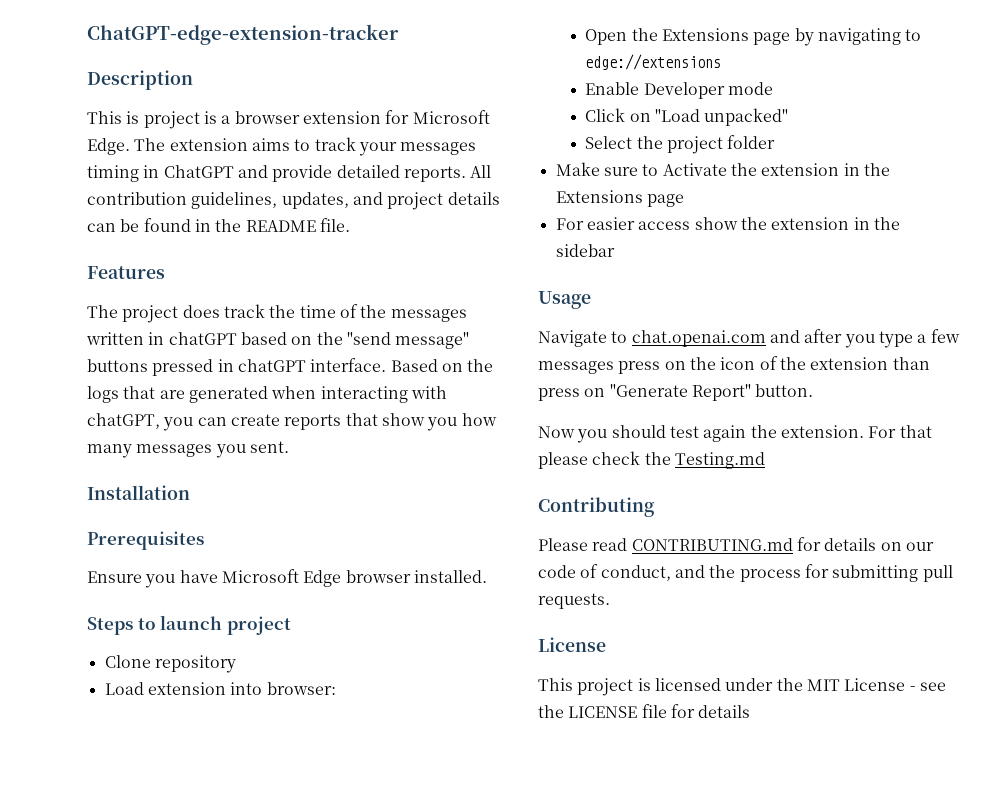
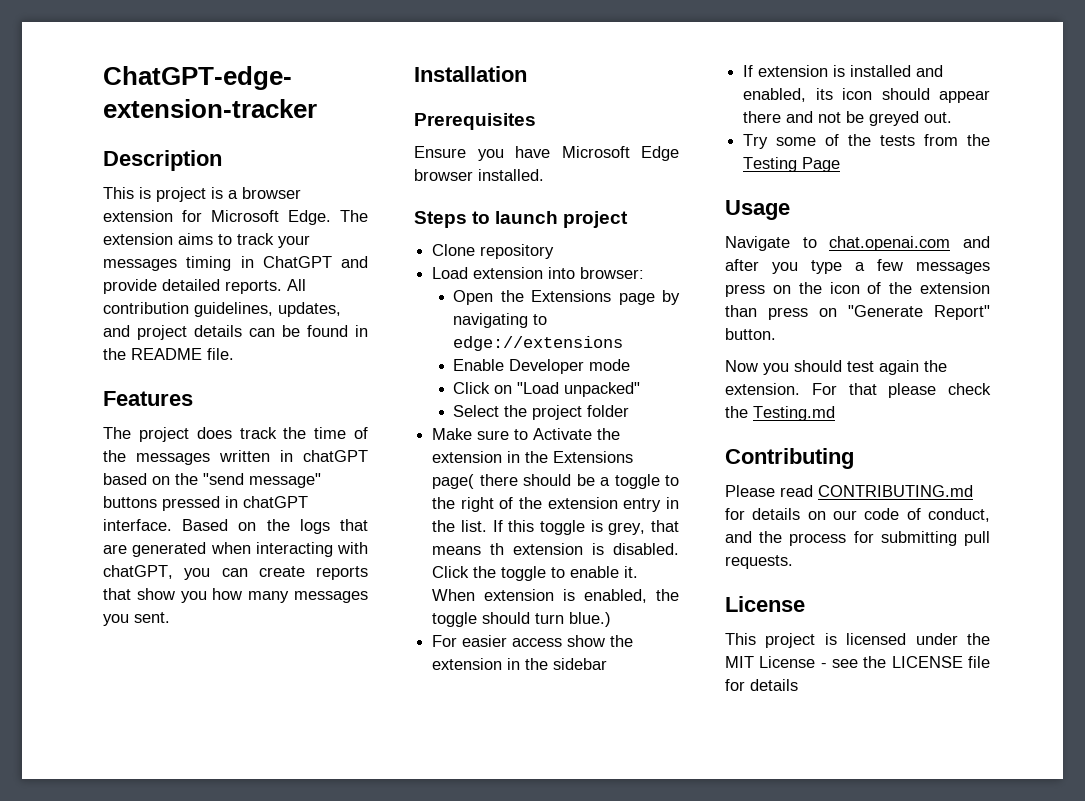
[646,194,684,207] page -> [432,474,679,489] [432,497,679,512] [432,520,679,535] [432,543,679,555] [432,566,639,581] [432,589,679,603] [432,612,612,627] page( there should be a toggle to the right of the extension entry in the list. If this toggle is grey, that means th extension is disabled. Click the toggle to enable it. When extension is enabled, the toggle should turn blue.)
(615, 250) none -> [743,65,944,77] [743,88,990,103] [743,111,953,126] [743,134,990,149] [743,157,841,172] // If extension is installed and enabled, its icon should appear there and not be greyed out. // Try some of the tests from the Testing Page

